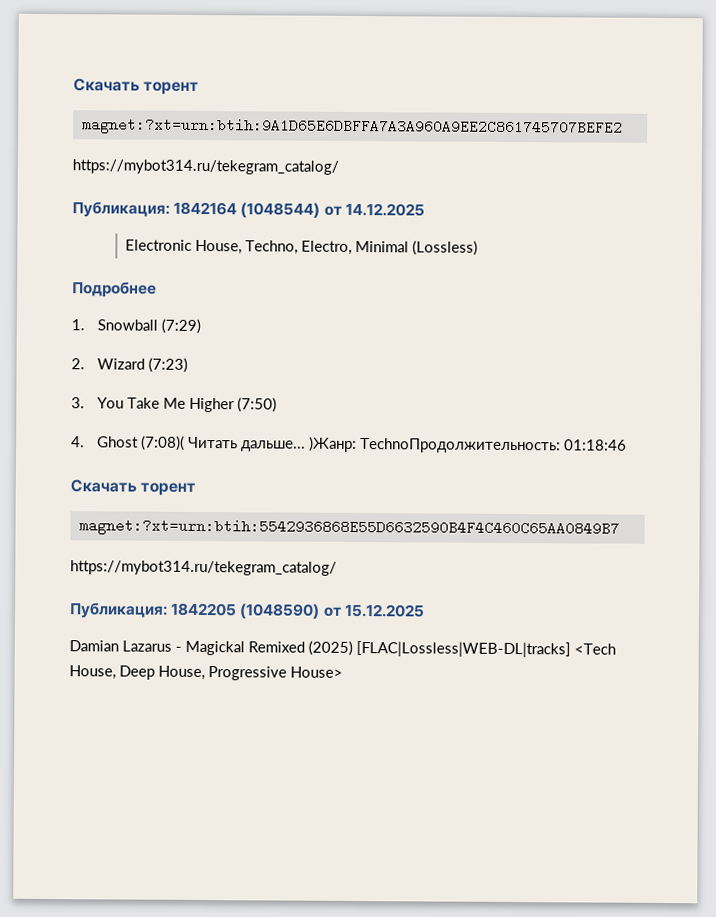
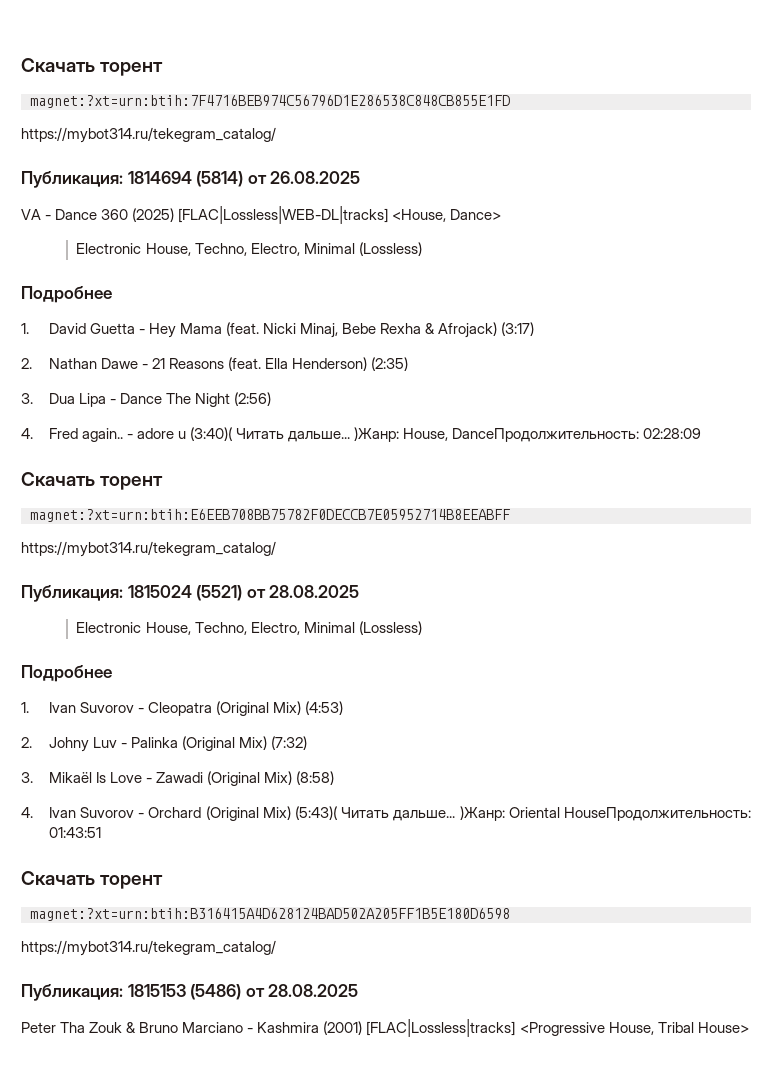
[73,78,200,95] [81,117,623,137] [72,159,339,175] [72,201,425,219] [124,239,478,256] [72,281,157,298] [71,318,202,334] [71,357,189,373] [71,397,278,413] [71,435,628,454] [70,479,197,496] [78,518,620,538] [70,560,337,576] [69,602,425,620] [69,640,616,658] [69,665,287,681] Скачать торент // magnet:?xt=urn:btih:9A1D65E6DBFFA7A3A960A9EE2C861745707BEFE2 // https://mybot314.ru/tekegram_catalog/ // Публикация: 1842164 (1048544) от 14.12.2025 // Electronic House, Techno, Electro, Minimal (Lossless) // Подробнее // 1. Snowball (7:29) // 2. Wizard (7:23) // 3. You Take Me Higher (7:50) // 4. Ghost (7:08)( Читать дальше... )Жанр: TechnoПродолжительность: 01:18:46 // Скачать торент // magnet:?xt=urn:btih:5542936868E55D6632590B4F4C460C65AA0849B7 // https://mybot314.ru/tekegram_catalog/ // Публикация: 1842205 (1048590) от 15.12.2025 // Damian Lazarus - Magickal Remixed (2025) [FLAC|Lossless|WEB-DL|tracks] <Tech House, Deep House, Progressive -> [21,58,164,76] [30,95,510,108] [21,127,276,143] [21,171,361,188] [21,206,502,224] [76,242,422,256] [21,286,112,303] [21,322,535,338] [21,357,409,371] [21,392,272,407] [21,427,702,442] [21,472,164,490] [30,509,510,522] [21,541,276,557] [21,585,360,602] [76,621,422,635] [21,665,112,682] [21,701,344,716] [21,736,308,752] [21,771,335,786] [21,806,752,821] [48,827,101,838] [21,871,164,889] [30,908,510,921] [21,940,276,956] [21,984,359,1001] [21,1019,694,1037] Скачать торент // magnet:?xt=urn:btih:7F4716BEB974C56796D1E286538C848CB855E1FD // https://mybot314.ru/tekegram_catalog/ // Публикация: 1814694 (5814) от 26.08.2025 // VA - Dance 360 (2025) [FLAC|Lossless|WEB-DL|tracks] <House, Dance> // Electronic House, Techno, Electro, Minimal (Lossless) // Подробнее // 1. David Guetta - Hey Mama (feat. Nicki Minaj, Bebe Rexha & Afrojack) (3:17) // 2. Nathan Dawe - 21 Reasons (feat. Ella Henderson) (2:35) // 3. Dua Lipa - Dance The Night (2:56) // 4. Fred again.. - adore u (3:40)( Читать дальше... )Жанр: House, DanceПродолжительность: 02:28:09 // Скачать торент // magnet:?xt=urn:btih:E6EEB708BB75782F0DECCB7E05952714B8EEABFF // https://mybot314.ru/tekegram_catalog/ // Публикация: 1815024 (5521) от 28.08.2025 // Electronic House, Techno, Electro, Minimal (Lossless) // Подробнее // 1. Ivan Suvorov - Cleopatra (Original Mix) (4:53) // 2. Johny Luv - Palinka (Original Mix) (7:32) // 3. Mikaël Is Love - Zawadi (Original Mix) (8:58) // 4. Ivan Suvorov - Orchard (Original Mix) (5:43)( Читать дальше... )Жанр: Oriental HouseПродолжительность: 01:43:51 // Скачать торент // magnet:?xt=urn:btih:B316415A4D628124BAD502A205FF1B5E180D6598 // https://mybot314.ru/tekegram_catalog/ // Публикация: 1815153 (5486) от 28.08.2025 // Peter Tha Zouk & Bruno Marciano - Kashmira (2001) [FLAC|Lossless|tracks] <Progressive House, Tribal

